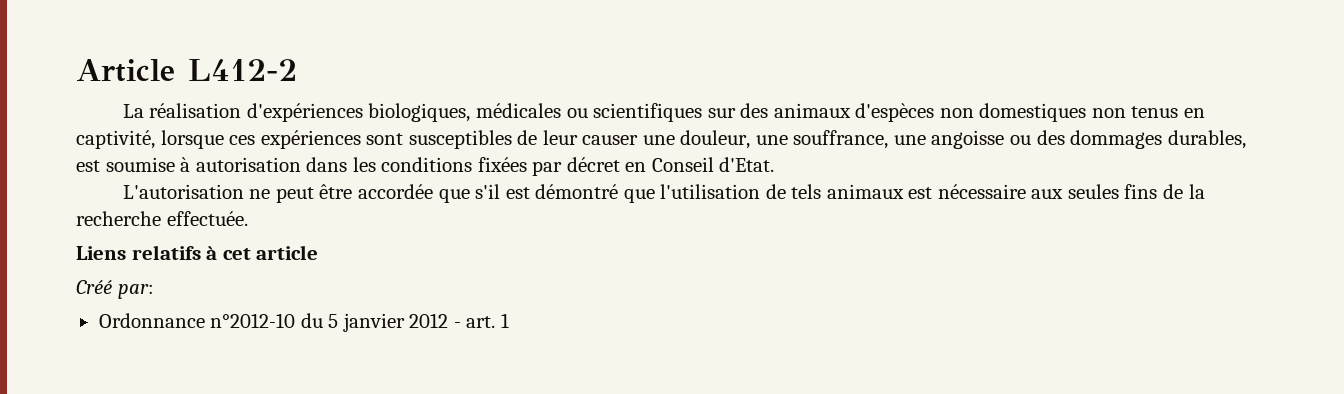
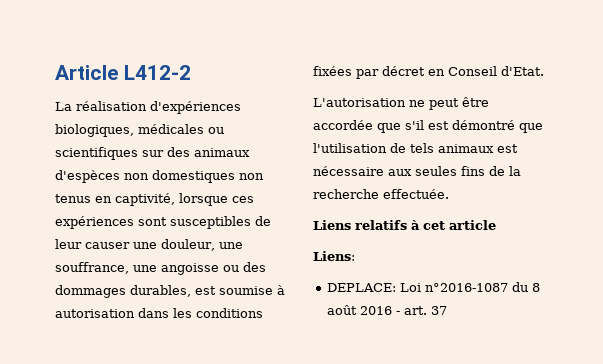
[76,280,154,299] [98,313,449,332] Créé par: // Ordonnance n°2012-10 du 5 janvier 2012 -> [313,251,355,261] [327,282,541,292] [327,305,393,315] Liens: // DEPLACE: Loi n°2016-1087 du 8 août 2016
[500,313,509,328] 1 -> [431,306,448,315] 37

